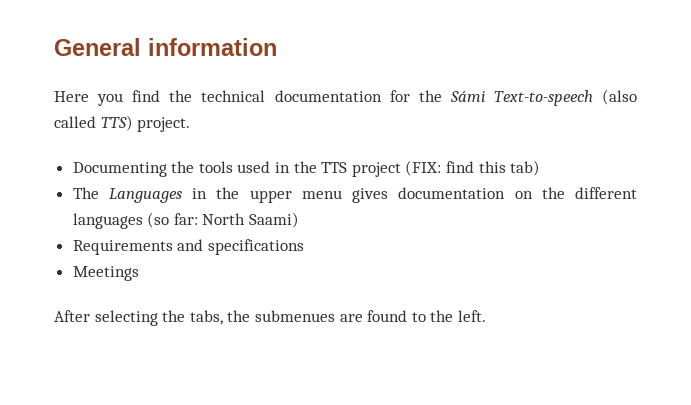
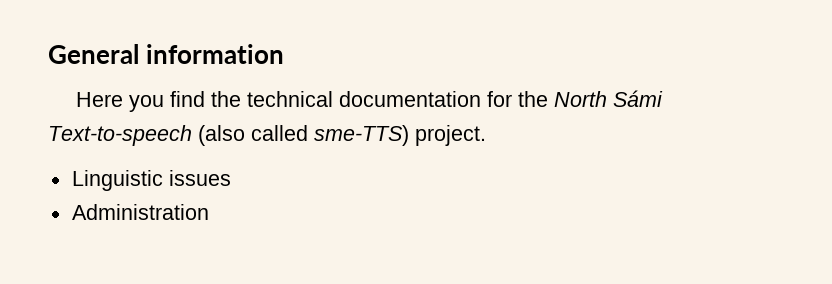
(442, 96) none -> [554,91,608,107] North
[100,115,133,131] TTS) -> [314,125,409,146] sme-TTS)
[72,160,541,177] [72,187,637,203] [72,212,300,229] [72,239,304,255] [72,266,139,281] [54,310,486,326] Documenting the tools used in the TTS project (FIX: find this tab) // The Languages in the upper menu gives documentation on the different languages (so far: North Saami) // Requirements and specifications // Meetings // After selecting the tabs, the submenues are found to the left. -> [71,170,231,191] [71,204,209,220] Linguistic issues // Administration

